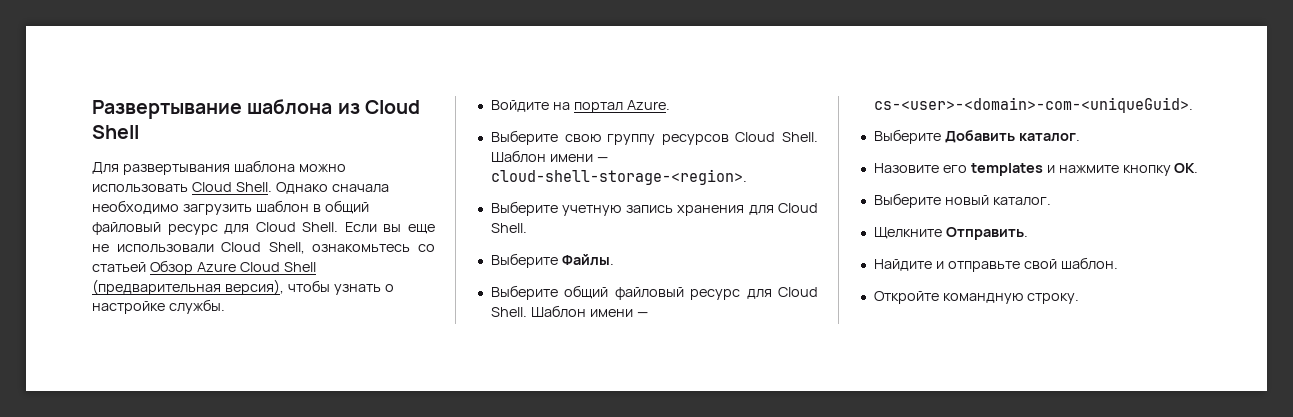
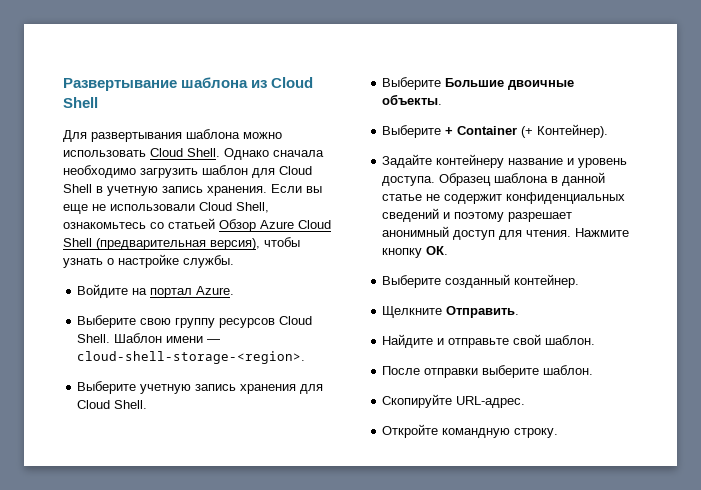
[312,200,369,214] [92,222,339,235] в общий файловый ресурс для Cloud Shell. -> [252,166,312,178] [63,184,267,196] для Cloud Shell в учетную запись хранения.
[561,254,614,266] [490,285,818,300] [490,305,648,318] [873,97,1193,113] [873,129,1080,144] [873,163,1119,176] Файлы. // Выберите общий файловый ресурс для Cloud Shell. Шаблон имени — cs-<user>-<domain>-com-<uniqueGuid>. // Выберите Добавить каталог. // Назовите его templates и нажмите -> [445,78,575,90] [382,94,443,105] [382,124,609,138] [382,154,628,168] [382,172,606,186] [382,192,626,204] [382,208,573,222] [382,226,630,240] Большие двоичные объекты. // Выберите + Container (+ Контейнер). // Задайте контейнеру название и уровень доступа. Образец шаблона в данной статье не содержит конфиденциальных сведений и поэтому разрешает анонимный доступ для чтения. Нажмите
[944,195,1051,206] новый каталог. -> [445,274,580,288] созданный контейнер.
(1118, 263) none -> [382,365,594,378] [382,394,526,408] // После отправки выберите шаблон. // Скопируйте URL-адрес.

